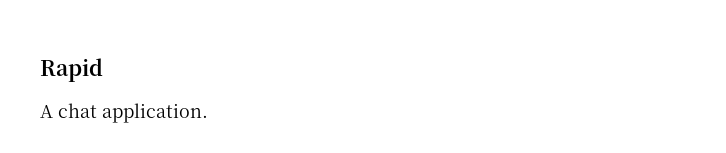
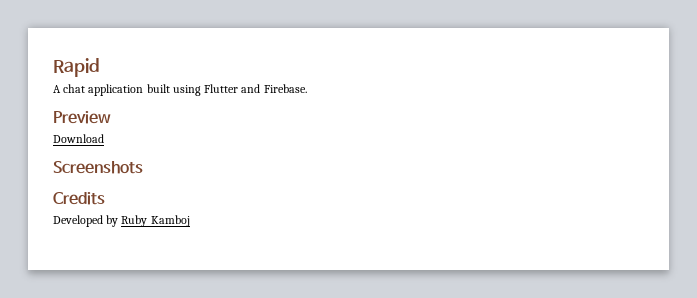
[102,103,208,123] application. -> [88,84,307,96] [53,111,111,124] [53,134,104,143] [53,161,143,174] [53,192,105,205] [53,215,190,227] application built using Flutter and Firebase. // Preview // Download // Screenshots // Credits // Developed by Ruby Kamboj

